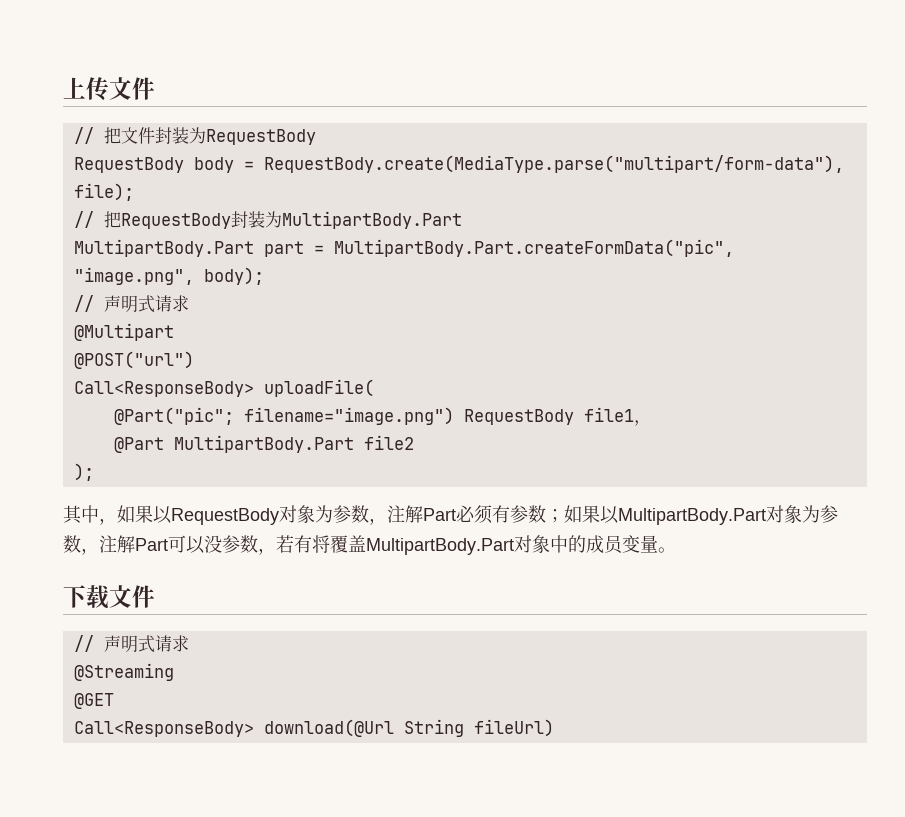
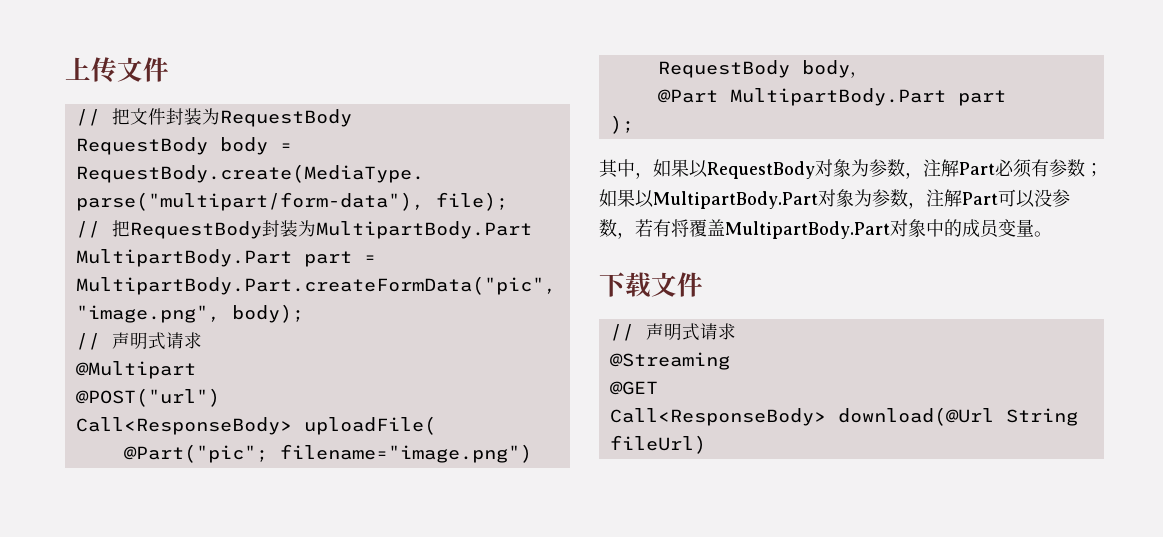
[583,407,634,422] file1 -> [801,60,850,78] body
[363,435,414,450] file2 -> [957,90,1006,106] part

